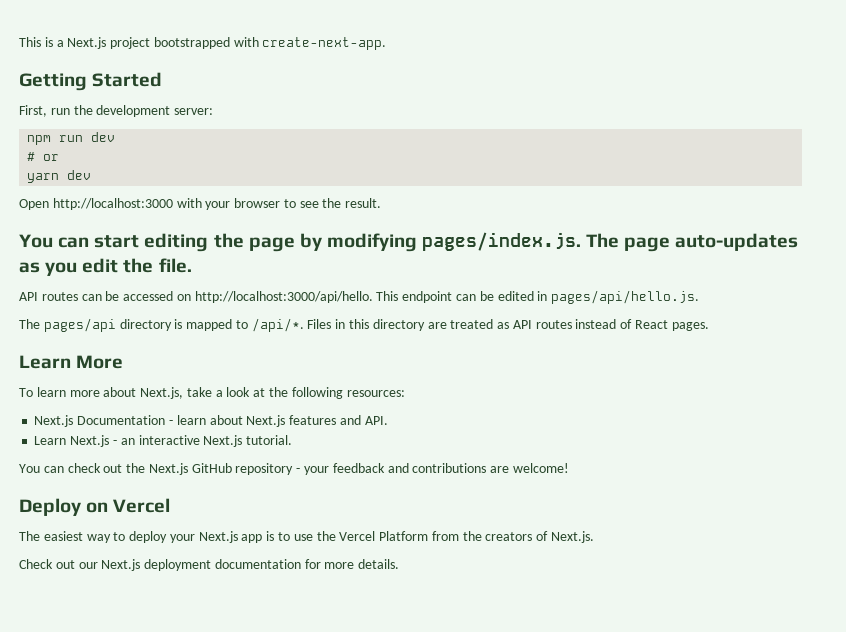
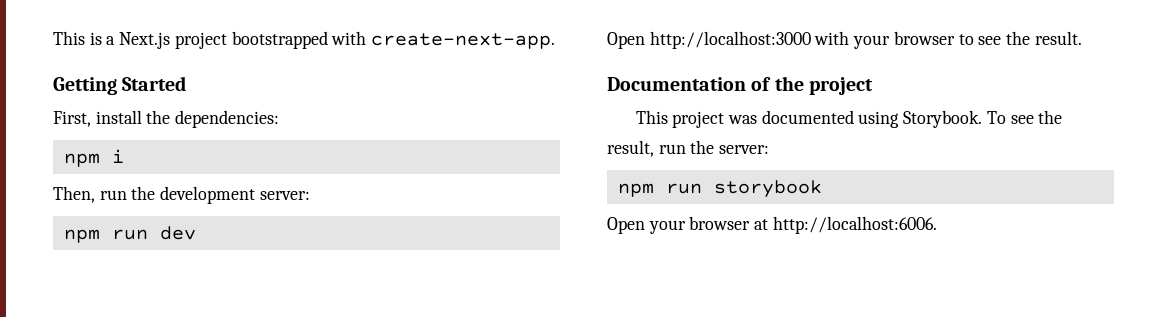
(47, 111) none -> [95,110,280,128] [63,149,124,167] [53,186,95,203] install the dependencies: // npm i // Then,
[27,152,60,161] [27,170,92,183] // # or // yarn dev -> (196, 233) none
[19,232,799,252] [19,258,192,276] [19,290,700,304] [19,318,709,332] [19,355,124,369] [19,387,405,399] [34,415,388,427] [34,435,293,447] [19,463,569,475] [19,498,171,516] [19,531,595,543] [19,559,400,571] You can start editing the page by modifying pages/index.js. The page auto-updates as you edit the file. // API routes can be accessed on http://localhost:3000/api/hello. This endpoint can be edited in pages/api/hello.js. // The pages/api directory is mapped to /api/*. Files in this directory are treated as API routes instead of React pages. // Learn More // To learn more about Next.js, take a look at the following resources: // Next.js Documentation - learn about Next.js features and API. // Learn Next.js - an interactive Next.js tutorial. // You can check out the Next.js GitHub repository - your feedback and contributions are welcome! // Deploy on Vercel // The easiest way to deploy your Next.js app is to use the Vercel Platform from the creators of Next.js. // Check out our Next.js deployment documentation for more details. -> [607,76,873,95] [635,110,1063,128] [607,140,770,157] [617,180,822,198] [607,216,937,234] Documentation of the project // This project was documented using Storybook. To see the result, run the server: // npm run storybook // Open your browser at http://localhost:6006.

